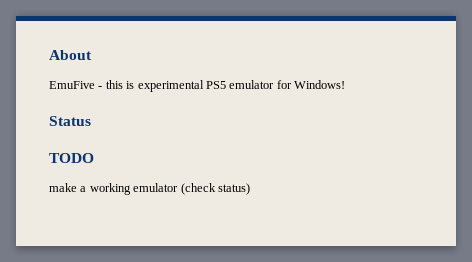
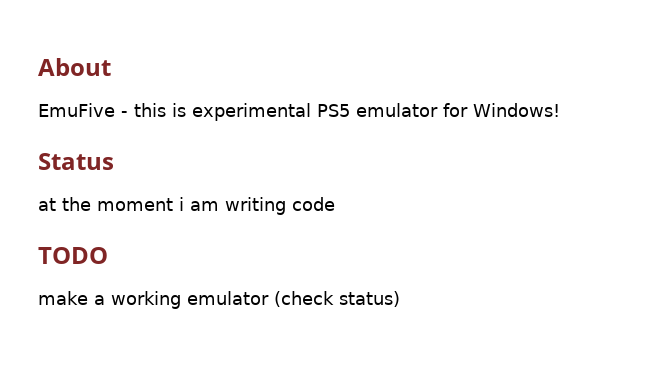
(91, 121) none -> [38,197,335,215] // at the moment i am writing code

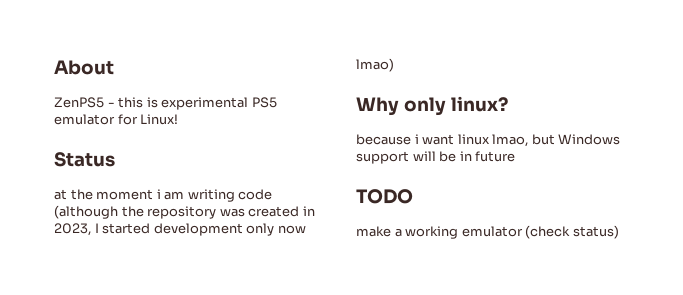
[38,103,115,117] EmuFive -> [54,97,104,108] ZenPS5
[472,103,560,117] Windows! -> [140,114,179,125] Linux!
(335, 204) none -> [54,205,315,219] [54,223,306,236] [356,58,394,72] [356,96,508,116] [356,134,621,147] [356,151,516,164] (although the repository was created in 2023, I started development only now lmao) // Why only linux? // because i want linux lmao, but Windows support will be in future

